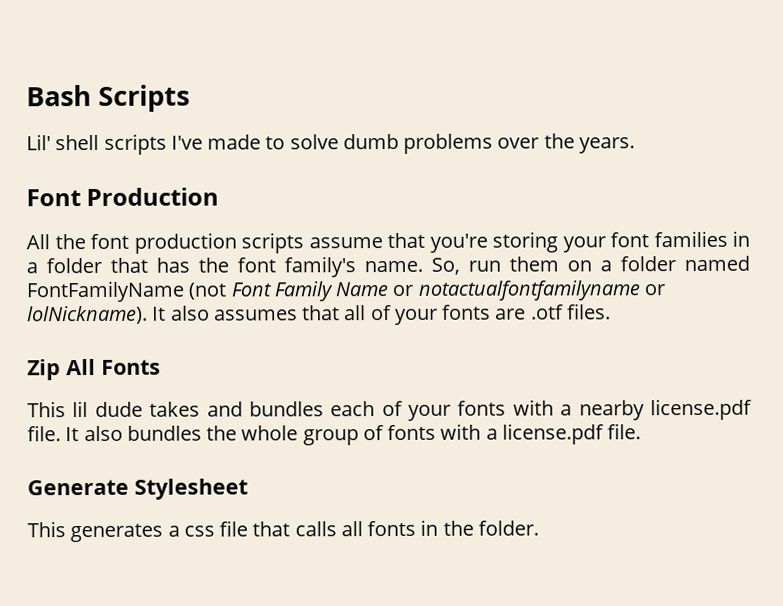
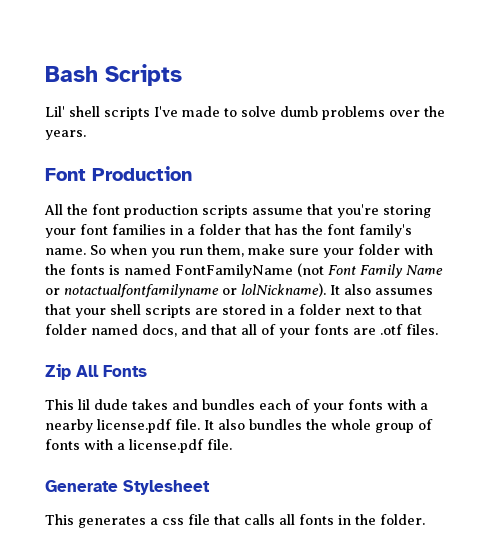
[431,256,677,275] So, run them on a folder -> [90,244,433,258] [45,264,120,275] So when you run them, make sure your folder with the fonts is
(341, 313) none -> [75,304,422,318] [45,324,237,337] your shell scripts are stored in a folder next to that folder named docs, and that

